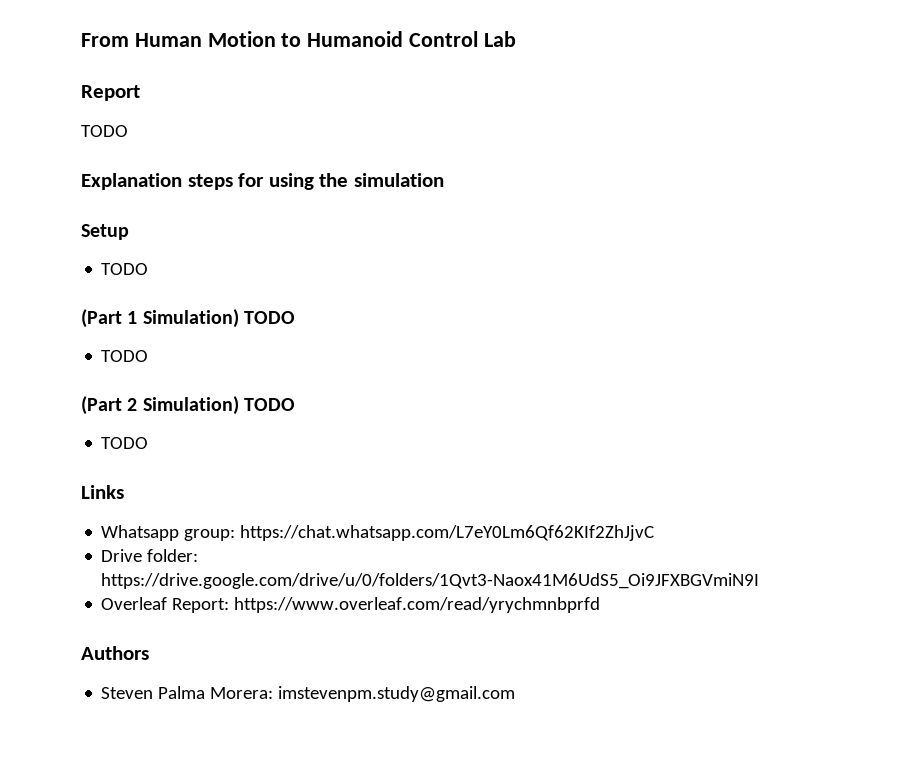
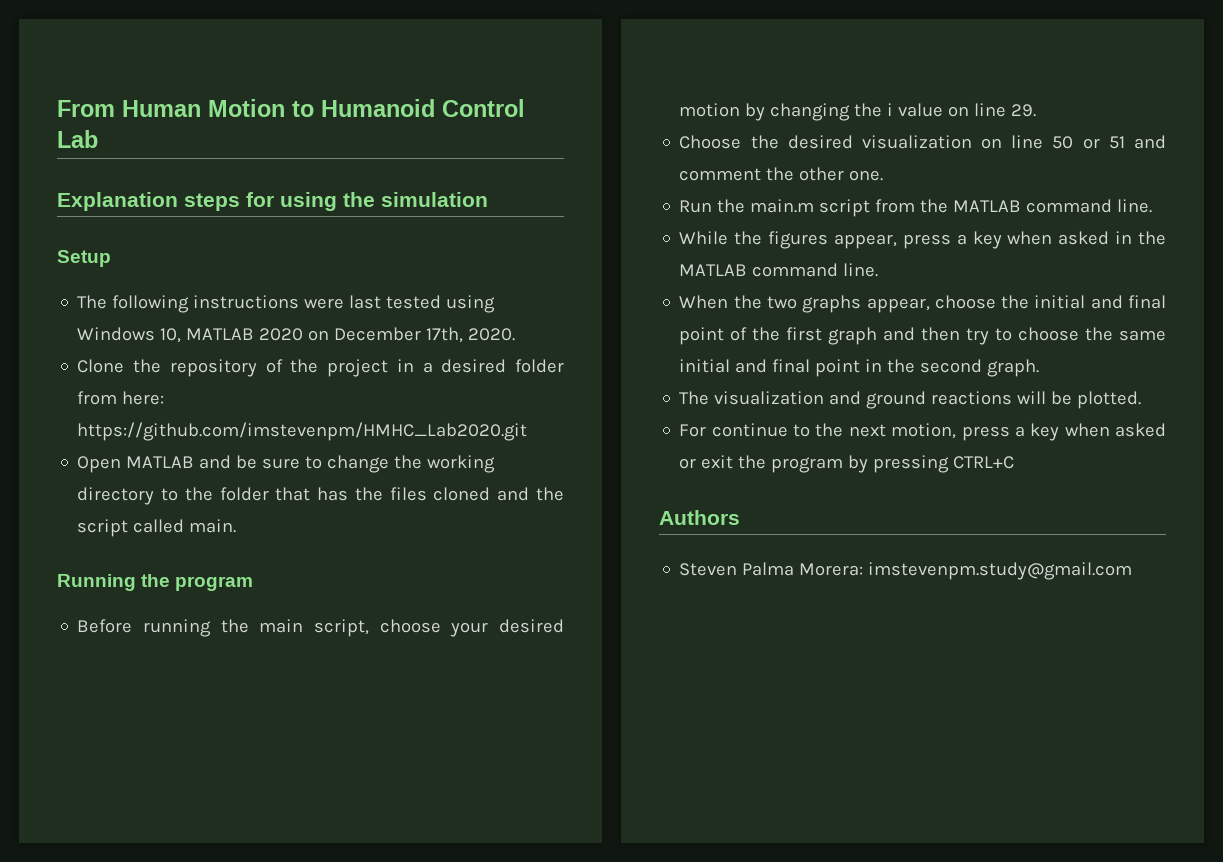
[81,85,140,101] [81,125,128,137] // Report // TODO -> (98, 139) none
[101,263,149,275] [81,309,295,328] [101,350,149,362] [81,396,295,415] [101,437,149,449] [81,485,124,499] [101,525,655,541] [101,549,199,562] [101,573,760,589] [101,597,601,613] TODO // (Part 1 Simulation) TODO // TODO // (Part 2 Simulation) TODO // TODO // Links // Whatsapp group: https://chat.whatsapp.com/L7eY0Lm6Qf62KIf2ZhJjvC // Drive folder: https://drive.google.com/drive/u/0/folders/1Qvt3-Naox41M6UdS5_Oi9JFXBGVmiN9I // Overleaf Report: https://www.overleaf.com/read/yrychmnbprfd -> [77,295,496,313] [77,327,516,343] [77,359,564,377] [77,391,165,405] [77,422,528,441] [77,455,496,473] [77,487,564,505] [77,519,237,537] [57,574,254,591] [77,619,564,637] [679,103,1037,121] [679,135,1166,149] [679,167,884,181] [679,199,1153,217] [679,231,1166,249] [679,263,879,277] [679,295,1166,313] [679,327,1166,345] [679,359,1040,377] [679,391,1142,409] [679,423,1166,441] [679,455,1015,473] The following instructions were last tested using Windows 10, MATLAB 2020 on December 17th, 2020. // Clone the repository of the project in a desired folder from here: https://github.com/imstevenpm/HMHC_Lab2020.git // Open MATLAB and be sure to change the working directory to the folder that has the files cloned and the script called main. // Running the program // Before running the main script, choose your desired motion by changing the i value on line 29. // Choose the desired visualization on line 50 or 51 and comment the other one. // Run the main.m script from the MATLAB command line. // While the figures appear, press a key when asked in the MATLAB command line. // When the two graphs appear, choose the initial and final point of the first graph and then try to choose the same initial and final point in the second graph. // The visualization and ground reactions will be plotted. // For continue to the next motion, press a key when asked or exit the program by pressing CTRL+C

